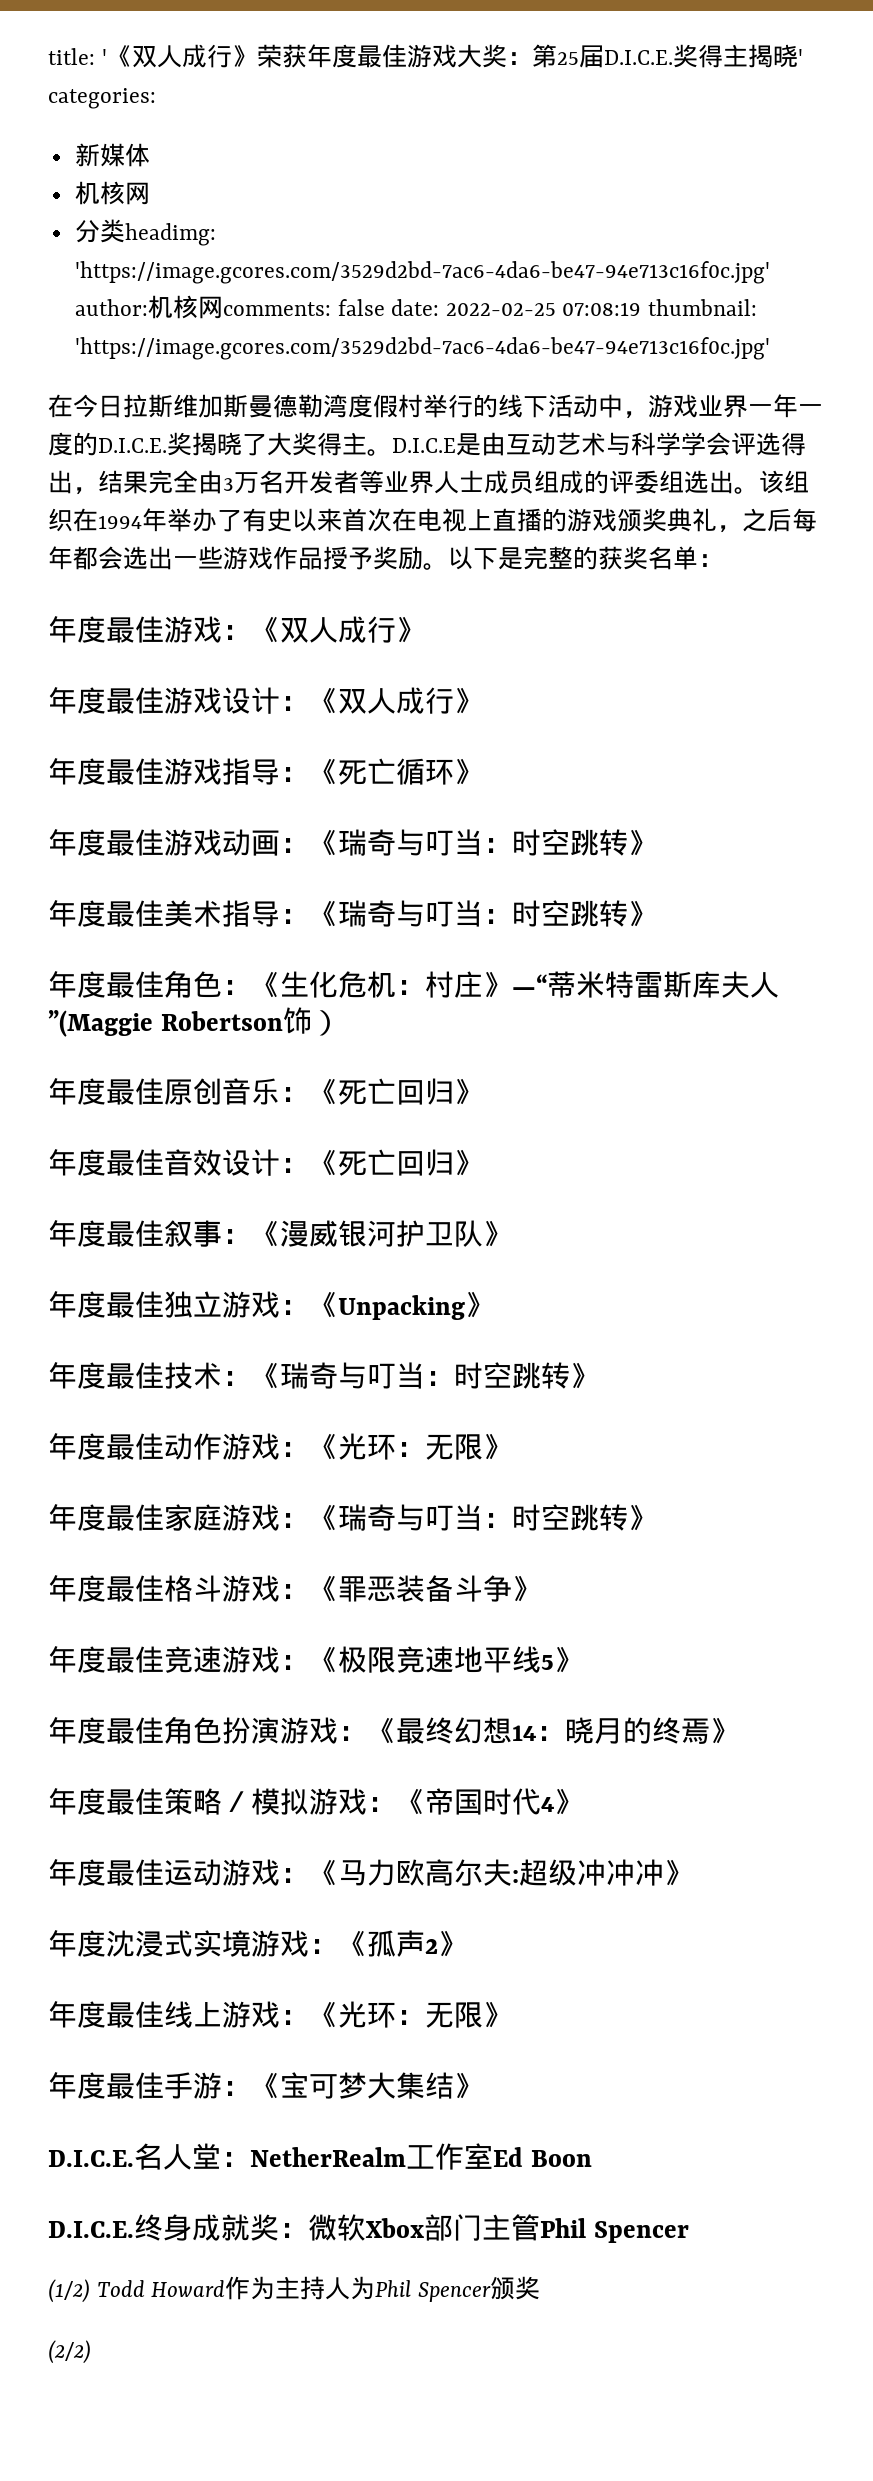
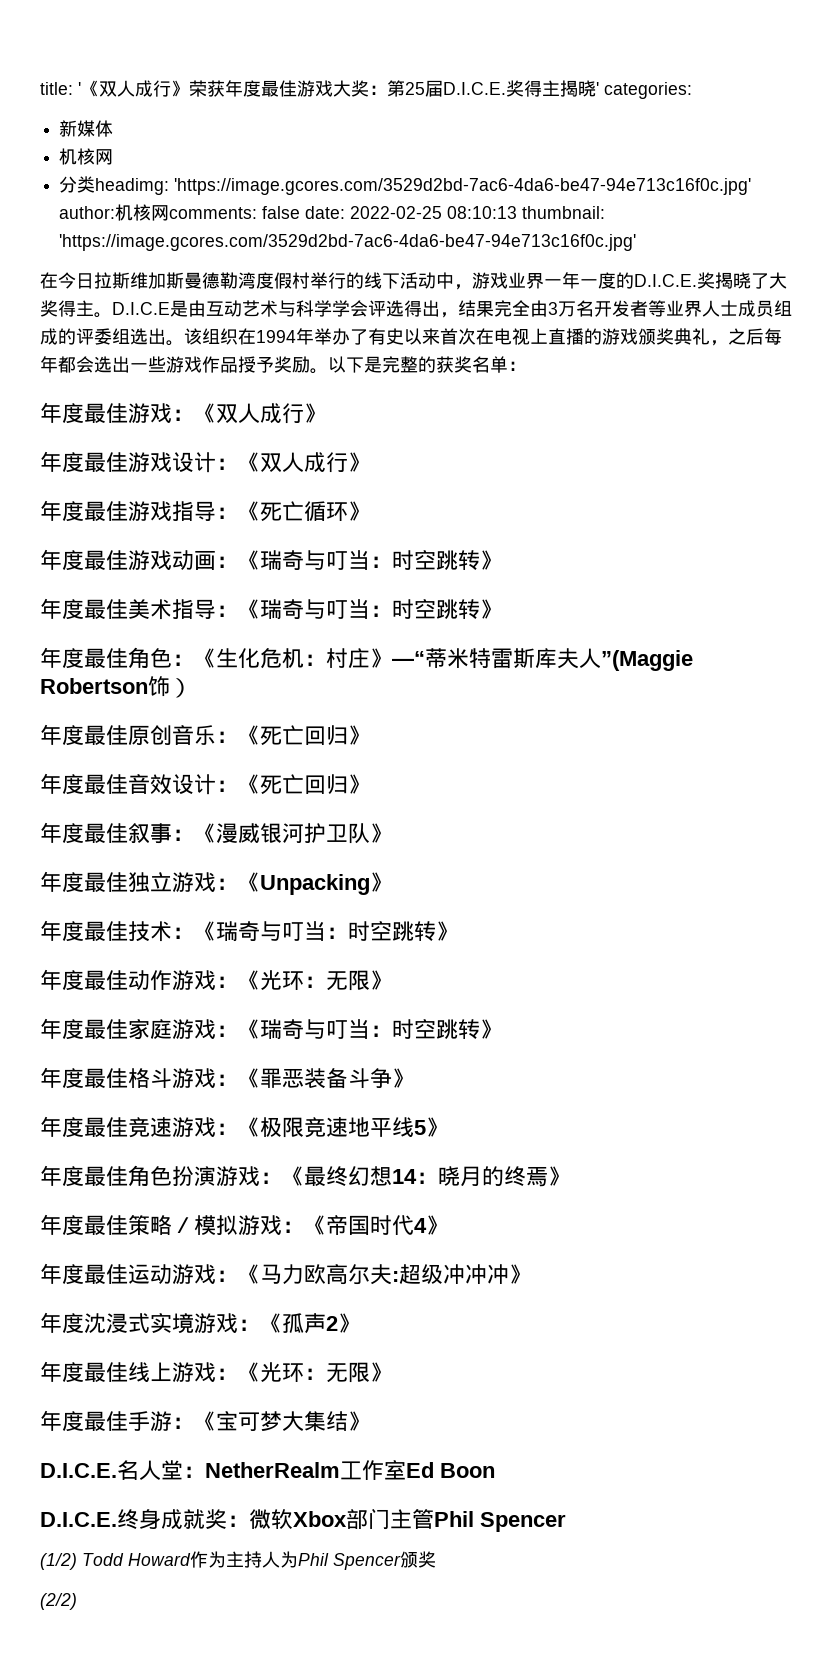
[562,302,642,316] 07:08:19 -> [447,206,518,219] 08:10:13

